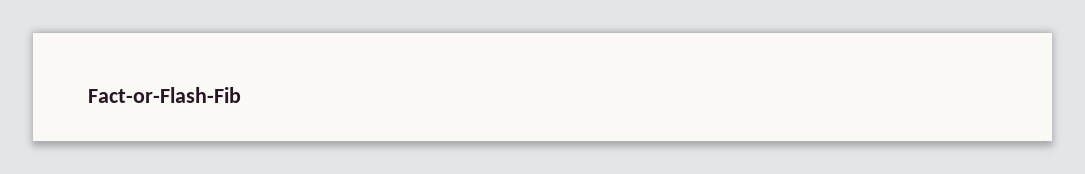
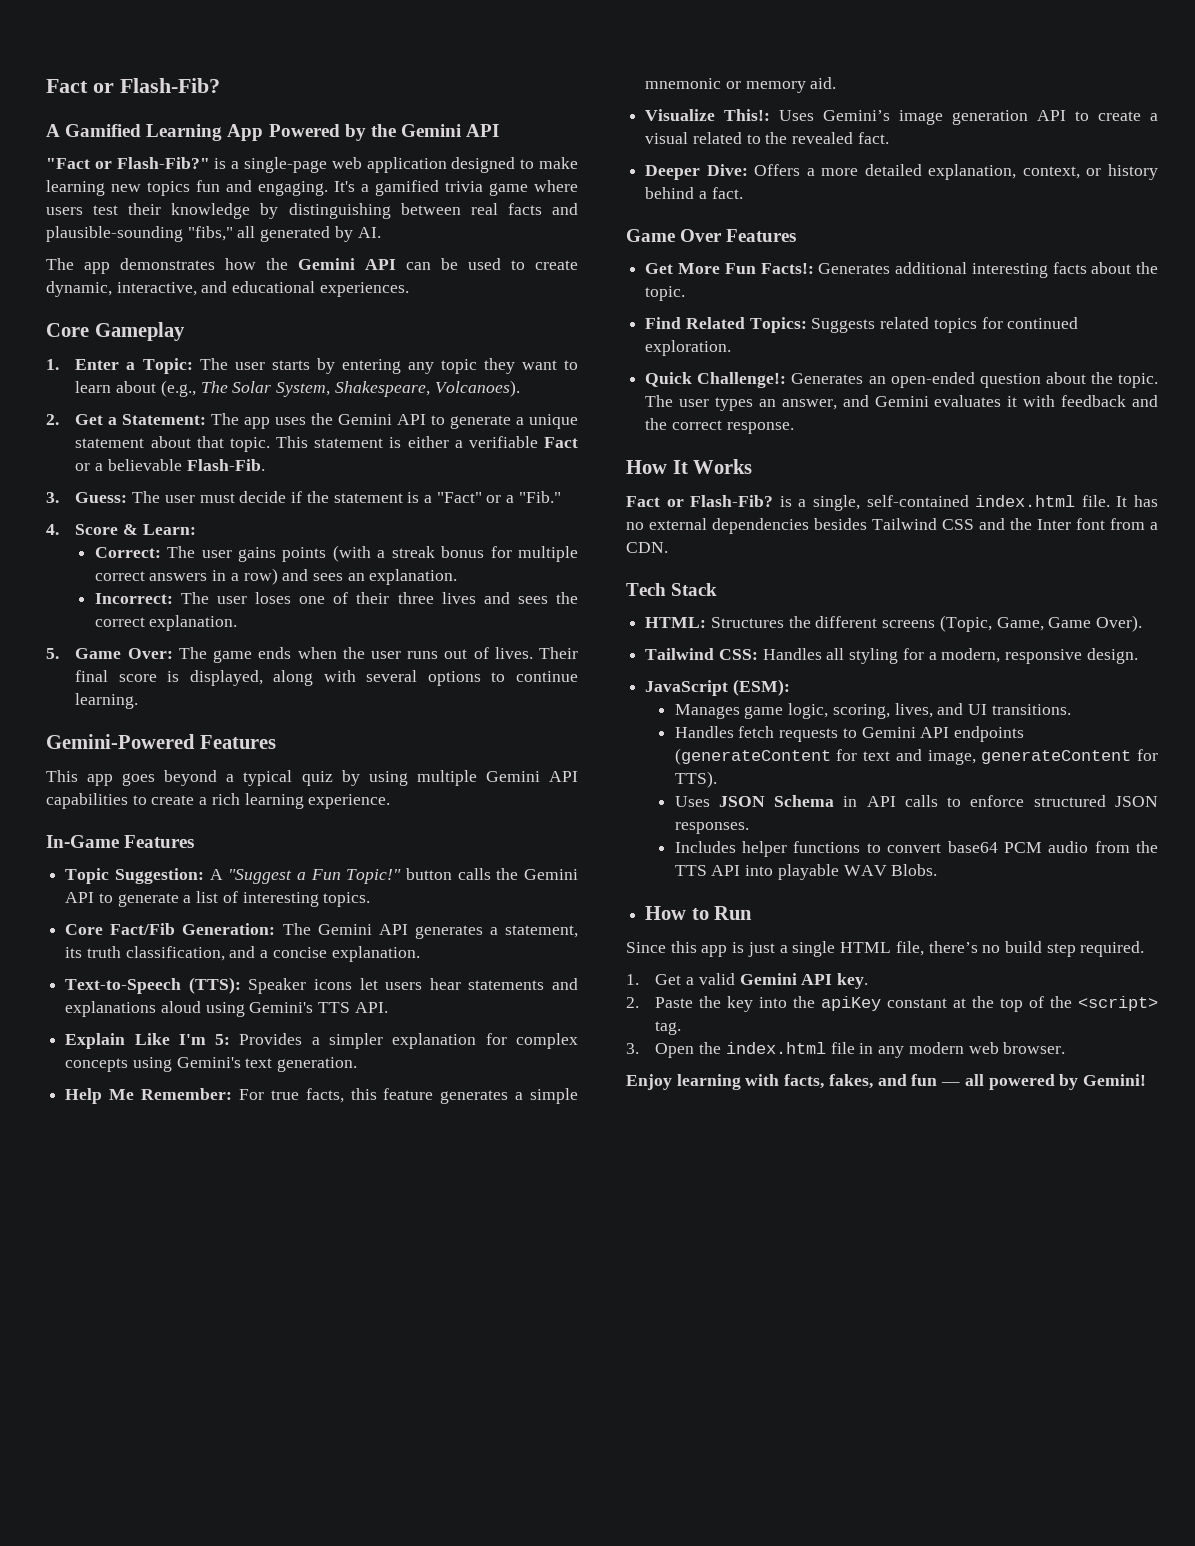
[88,87,241,103] Fact-or-Flash-Fib -> [46,78,220,93] [46,124,500,141] [46,157,578,173] [46,180,578,196] [46,203,578,219] [46,226,381,242] [46,258,578,274] [46,281,409,297] [46,322,185,341] [46,358,578,374] [75,380,520,397] [46,413,578,429] [75,436,578,452] [75,459,265,471] [46,491,561,503] [46,524,196,535] [94,545,579,562] [94,568,458,585] [94,592,578,604] [94,615,238,631] [46,647,578,663] [75,670,578,686] [75,693,139,709] [46,734,276,749] [46,770,578,786] [46,793,391,809] [46,835,195,848] [65,868,579,884] [65,891,371,907] [65,923,578,939] [65,946,420,962] [65,977,578,994] [65,1001,388,1017] [65,1033,578,1049] [65,1057,358,1072] [65,1088,578,1104] [645,77,837,93] [645,109,1158,125] [645,132,889,144] [645,164,1158,180] [645,187,743,199] [626,229,797,242] [645,262,1158,278] [645,286,686,301] [645,317,1079,333] [645,340,732,356] [645,372,1158,388] [645,395,1158,411] [645,418,794,434] [626,459,753,474] [626,495,1158,511] [626,518,1158,534] [626,542,668,553] [626,583,718,596] [645,615,1143,632] [645,648,1138,664] [645,679,790,696] [674,703,1071,719] [674,726,1025,742] [674,748,1158,765] [674,771,717,788] [674,795,1158,807] [674,822,749,834] [674,841,1158,857] [674,864,938,880] [645,906,753,920] [626,941,1145,957] [626,973,869,989] [626,996,1158,1012] [655,1021,682,1035] [626,1042,1066,1058] [626,1074,1146,1090] Fact or Flash-Fib? // A Gamified Learning App Powered by the Gemini API // "Fact or Flash-Fib?" is a single-page web application designed to make learning new topics fun and engaging. It's a gamified trivia game where users test their knowledge by distinguishing between real facts and plausible-sounding "fibs," all generated by AI. // The app demonstrates how the Gemini API can be used to create dynamic, interactive, and educational experiences. // Core Gameplay // 1. Enter a Topic: The user starts by entering any topic they want to learn about (e.g., The Solar System, Shakespeare, Volcanoes). // 2. Get a Statement: The app uses the Gemini API to generate a unique statement about that topic. This statement is either a verifiable Fact or a believable Flash-Fib. // 3. Guess: The user must decide if the statement is a "Fact" or a "Fib." // 4. Score & Learn: // Correct: The user gains points (with a streak bonus for multiple correct answers in a row) and sees an explanation. // Incorrect: The user loses one of their three lives and sees the correct explanation. // 5. Game Over: The game ends when the user runs out of lives. Their final score is displayed, along with several options to continue learning. // Gemini-Powered Features // This app goes beyond a typical quiz by using multiple Gemini API capabilities to create a rich learning experience. // In-Game Features // Topic Suggestion: A "Suggest a Fun Topic!" button calls the Gemini API to generate a list of interesting topics. // Core Fact/Fib Generation: The Gemini API generates a statement, its truth classification, and a concise explanation. // Text-to-Speech (TTS): Speaker icons let users hear statements and explanations aloud using Gemini's TTS API. // Explain Like I'm 5: Provides a simpler explanation for complex concepts using Gemini's text generation. // Help Me Remember: For true facts, this feature generates a simple mnemonic or memory aid. // Visualize This!: Uses Gemini’s image generation API to create a visual related to the revealed fact. // Deeper Dive: Offers a more detailed explanation, context, or history behind a fact. // Game Over Features // Get More Fun Facts!: Generates additional interesting facts about the topic. // Find Related Topics: Suggests related topics for continued exploration. // Quick Challenge!: Generates an open-ended question about the topic. The user types an answer, and Gemini evaluates it with feedback and the correct response. // How It Works // Fact or Flash-Fib? is a single, self-contained index.html file. It has no external dependencies besides Tailwind CSS and the Inter font from a CDN. // Tech Stack // HTML: Structures the different screens (Topic, Game, Game Over). // Tailwind CSS: Handles all styling for a modern, responsive design. // JavaScript (ESM): // Manages game logic, scoring, lives, and UI transitions. // Handles fetch requests to Gemini API endpoints (generateContent for text and image, generateContent for TTS). // Uses JSON Schema in API calls to enforce structured JSON responses. // Includes helper functions to convert base64 PCM audio from the TTS API into playable WAV Blobs. // How to Run // Since this app is just a single HTML file, there’s no build step required. // 1. Get a valid Gemini API key. // 2. Paste the key into the apiKey constant at the top of the <script> tag. // 3. Open the index.html file in any modern web browser. // Enjoy learning with facts, fakes, and fun — all powered by Gemini!

